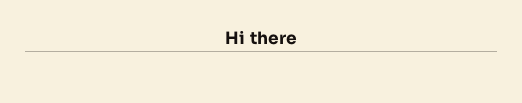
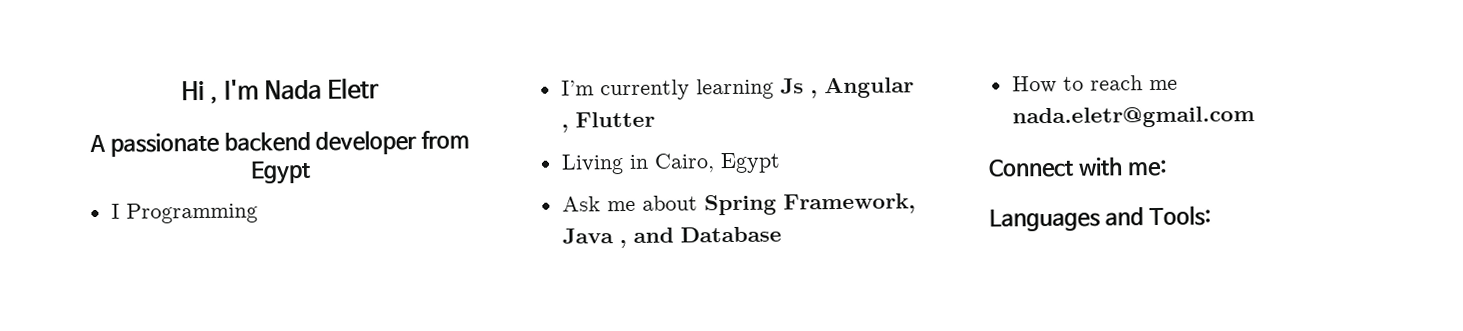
[249,31,297,45] there -> [210,78,381,104] [88,129,471,157] [250,160,311,185] [110,202,258,224] [560,77,914,101] [560,111,655,133] [560,152,781,175] [561,193,916,216] [561,226,782,249] [1011,75,1178,94] [1011,106,1255,129] [988,157,1168,178] [989,205,1212,232] , I'm Nada Eletr // A passionate backend developer from Egypt // I Programming // I’m currently learning Js , Angular , Flutter // Living in Cairo, Egypt // Ask me about Spring Framework, Java , and Database // How to reach me nada.eletr@gmail.com // Connect with me: // Languages and Tools:

